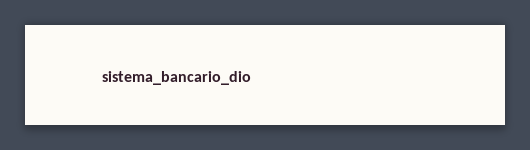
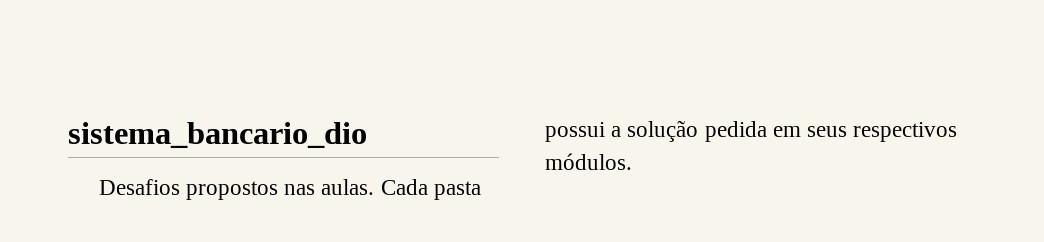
(251, 78) none -> [98,179,481,200] [545,120,958,142] [545,153,632,170] // Desafios propostos nas aulas. Cada pasta possui a solução pedida em seus respectivos módulos.

